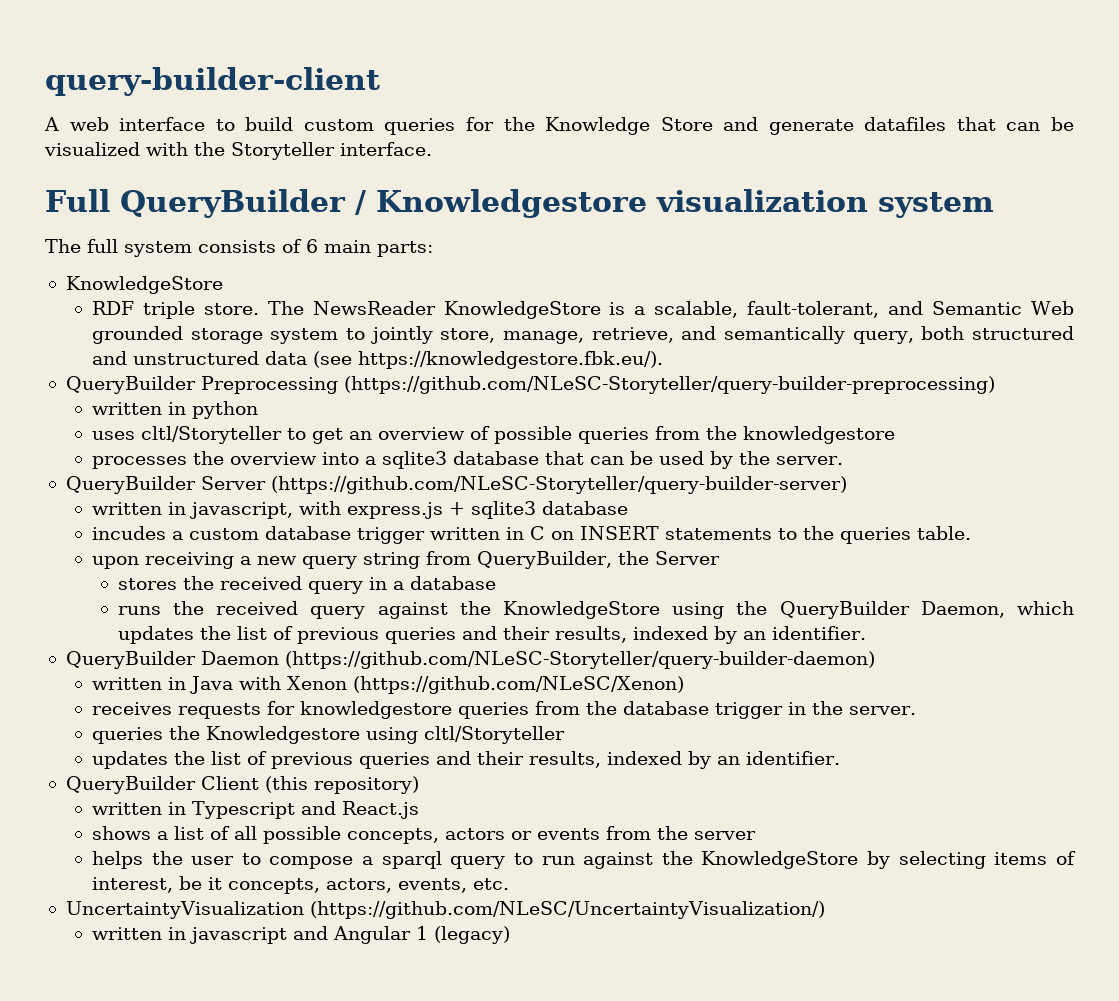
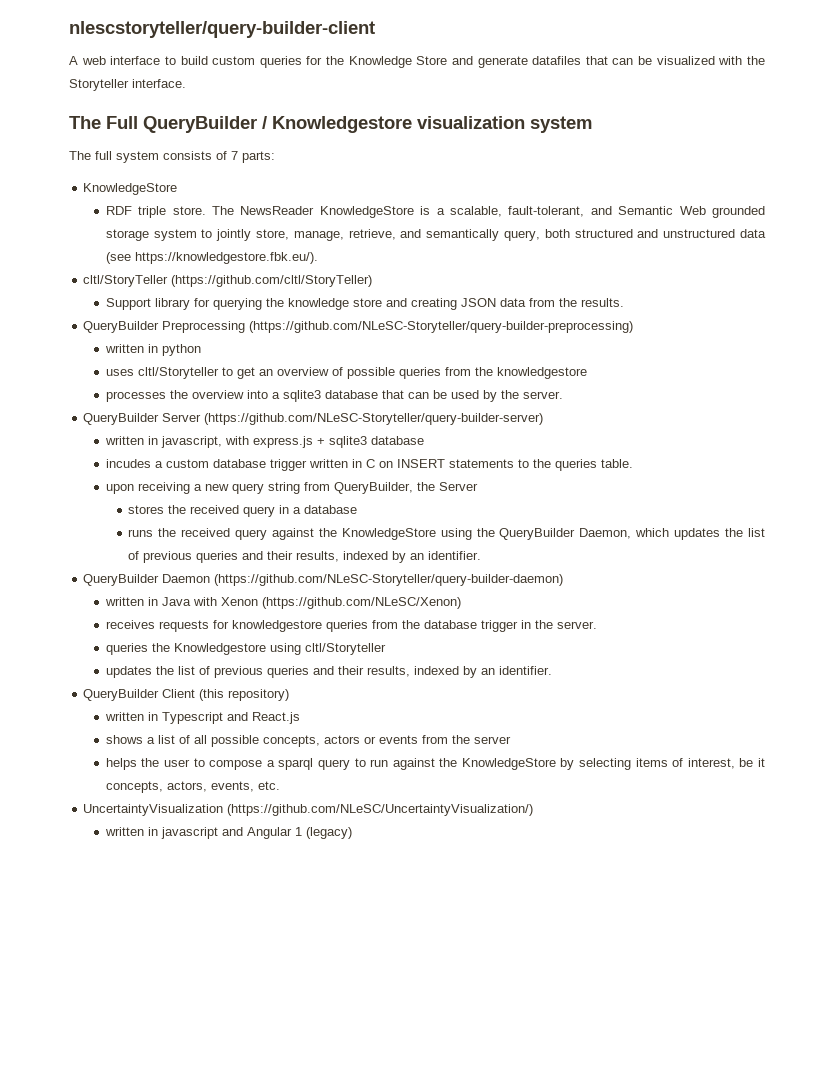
[45,67,380,96] query-builder-client -> [69,21,375,38] nlescstoryteller/query-builder-client
(432, 149) none -> [69,116,101,129] The
[306,239,371,253] 6 main -> [231,151,238,160] 7
(663, 360) none -> [83,275,373,287] [105,298,624,310] // cltl/StoryTeller (https://github.com/cltl/StoryTeller) // Support library for querying the knowledge store and creating JSON data from the results.

